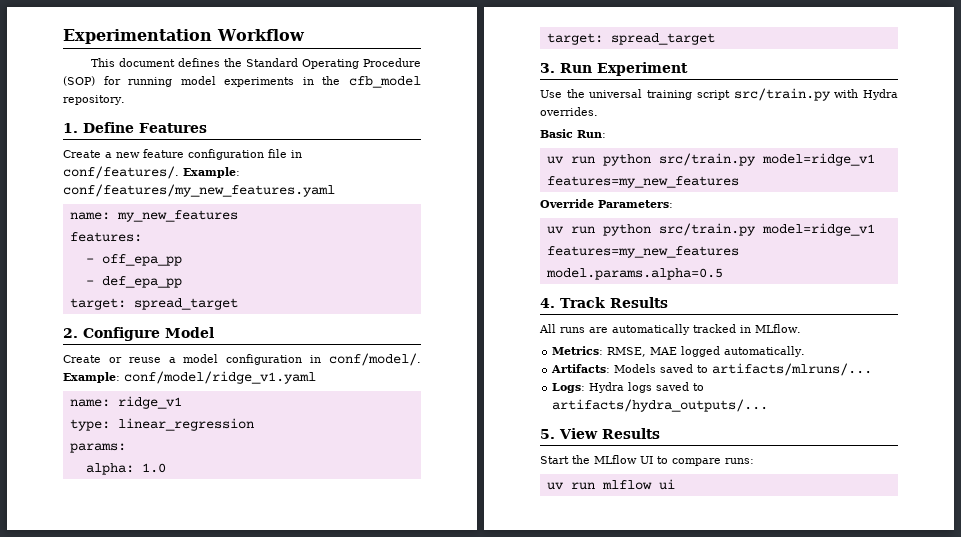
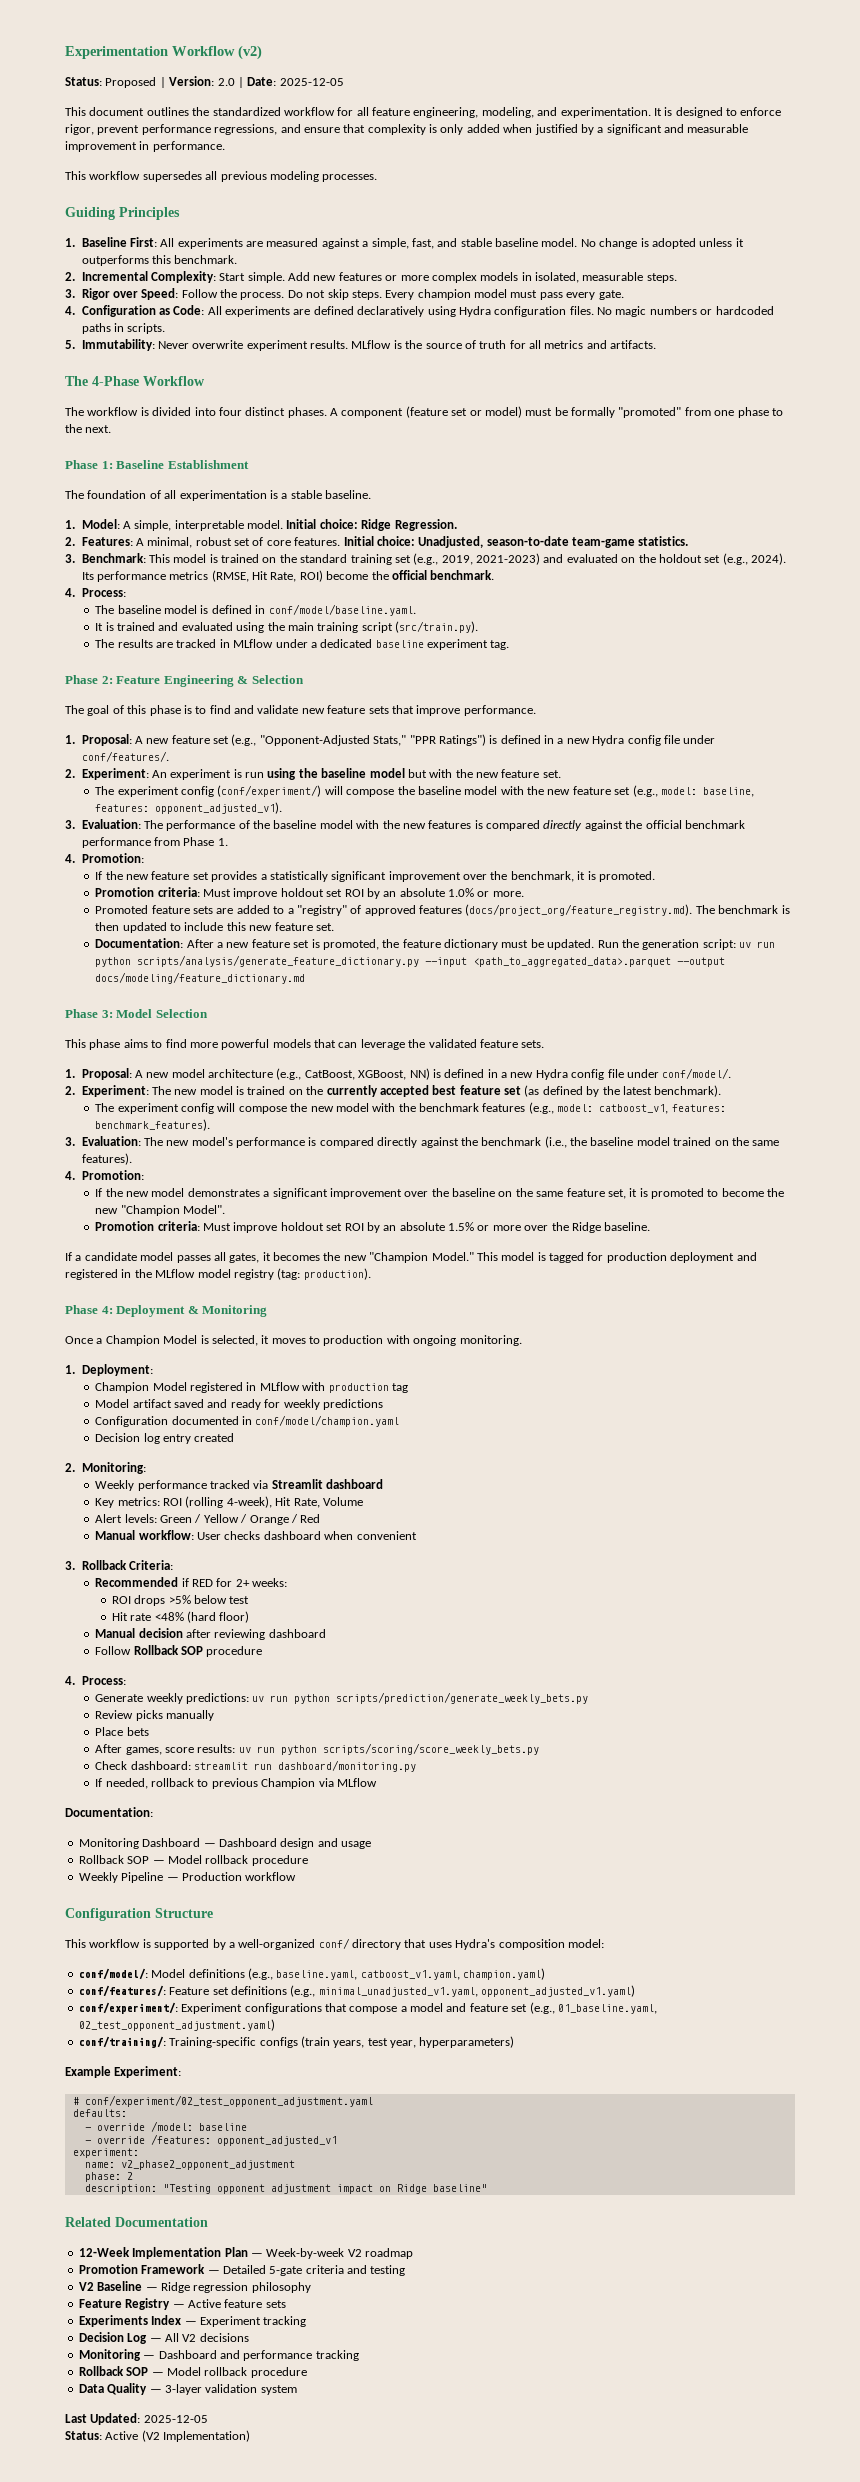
[90,58,421,69] [63,76,421,88] [63,95,125,105] [63,122,207,133] [63,149,302,160] [63,166,240,179] [63,184,335,197] [69,210,238,222] [69,232,142,242] [85,254,182,266] [85,276,182,288] [69,298,238,310] [63,327,214,341] [63,353,421,366] [63,371,316,384] [69,396,182,409] [69,418,254,431] [69,443,126,453] [85,463,166,475] [546,33,715,45] [540,62,688,76] [540,88,898,101] [540,107,598,116] [540,129,606,138] [546,153,875,166] [546,176,739,188] [540,199,673,208] [546,223,875,236] [546,246,739,258] [545,268,723,280] [540,297,668,308] [539,324,801,335] [552,346,806,357] [551,363,873,376] [552,382,705,393] [552,399,769,412] [540,428,660,439] [540,455,754,466] [546,479,675,490] // This document defines the Standard Operating Procedure (SOP) for running model experiments in the cfb_model repository. // 1. Define Features // Create a new feature configuration file in conf/features/. Example: conf/features/my_new_features.yaml // name: my_new_features // features: // - off_epa_pp // - def_epa_pp // target: spread_target // 2. Configure Model // Create or reuse a model configuration in conf/model/. Example: conf/model/ridge_v1.yaml // name: ridge_v1 // type: linear_regression // params: // alpha: 1.0 // target: spread_target // 3. Run Experiment // Use the universal training script src/train.py with Hydra overrides. // Basic Run: // uv run python src/train.py model=ridge_v1 features=my_new_features // Override Parameters: // uv run python src/train.py model=ridge_v1 features=my_new_features model.params.alpha=0.5 // 4. Track Results // All runs are automatically tracked in MLflow. // Metrics: RMSE, MAE logged automatically. // Artifacts: Models saved to artifacts/mlruns/... // Logs: Hydra logs saved to artifacts/hydra_outputs/... // 5. View Results // Start the MLflow UI to compare runs: // uv run mlflow ui -> [238,45,262,60] [65,76,344,88] [65,107,782,118] [65,124,749,135] [65,141,225,152] [65,171,378,182] [65,207,180,220] [65,237,744,249] [81,255,238,266] [65,271,677,283] [65,288,624,300] [65,305,774,317] [81,323,166,334] [65,339,657,351] [65,376,205,386] [65,406,783,418] [65,424,112,433] [65,460,249,469] [65,490,371,501] [65,519,457,531] [65,536,689,548] [65,553,787,565] [81,570,495,582] [65,588,126,597] [95,604,416,616] [95,621,479,633] [95,639,510,650] [65,675,304,687] [65,705,536,716] [65,734,716,746] [81,751,169,762] [65,768,561,780] [95,785,754,797] [95,802,283,814] [65,819,745,831] [81,837,228,848] [65,853,144,863] [95,871,655,882] [95,887,524,899] [95,904,790,916] [95,922,334,933] [95,938,776,950] [95,955,726,967] [95,972,306,984] [65,1009,208,1018] [65,1039,545,1050] [65,1068,732,1080] [65,1085,722,1097] [95,1102,726,1114] [95,1119,211,1131] [65,1136,780,1148] [81,1153,132,1165] [65,1170,144,1180] [95,1188,785,1199] [95,1205,226,1216] [95,1221,651,1233] [65,1252,757,1263] [65,1268,371,1280] [65,1305,268,1317] [65,1335,522,1346] [65,1364,153,1376] [95,1382,408,1393] [95,1399,383,1410] [95,1415,400,1427] [95,1433,235,1444] [65,1462,146,1474] [95,1479,384,1491] [95,1496,363,1508] [95,1514,321,1525] [95,1530,417,1540] [65,1560,173,1570] [95,1577,288,1587] [111,1595,250,1606] [111,1611,250,1623] [95,1628,326,1640] [95,1645,263,1657] [65,1676,126,1685] [95,1692,589,1704] [95,1710,215,1721] [95,1727,149,1736] [95,1743,539,1755] [95,1760,417,1772] [95,1778,377,1789] [65,1807,153,1817] [78,1838,371,1849] [78,1855,308,1866] [78,1872,297,1883] [65,1908,213,1921] [65,1938,604,1950] [78,1968,545,1980] [78,1985,635,1997] [78,2002,657,2014] [78,2019,275,2031] [78,2036,515,2048] [65,2066,182,2078] [72,2095,373,2107] [72,2109,127,2117] [84,2121,247,2132] [84,2134,337,2146] [72,2148,139,2158] [84,2160,295,2170] [84,2172,133,2182] [84,2184,487,2194] [65,2217,208,2227] [78,2247,413,2259] [78,2264,406,2276] [78,2281,311,2293] [78,2298,286,2310] [78,2315,307,2327] [78,2332,249,2344] [78,2349,359,2361] [78,2366,307,2378] [78,2383,297,2395] [65,2413,208,2425] [65,2430,251,2442] (v2) // Status: Proposed | Version: 2.0 | Date: 2025-12-05 // This document outlines the standardized workflow for all feature engineering, modeling, and experimentation. It is designed to enforce rigor, prevent performance regressions, and ensure that complexity is only added when justified by a significant and measurable improvement in performance. // This workflow supersedes all previous modeling processes. // Guiding Principles // 1. Baseline First: All experiments are measured against a simple, fast, and stable baseline model. No change is adopted unless it outperforms this benchmark. // 2. Incremental Complexity: Start simple. Add new features or more complex models in isolated, measurable steps. // 3. Rigor over Speed: Follow the process. Do not skip steps. Every champion model must pass every gate. // 4. Configuration as Code: All experiments are defined declaratively using Hydra configuration files. No magic numbers or hardcoded paths in scripts. // 5. Immutability: Never overwrite experiment results. MLflow is the source of truth for all metrics and artifacts. // The 4-Phase Workflow // The workflow is divided into four distinct phases. A component (feature set or model) must be formally "promoted" from one phase to the next. // Phase 1: Baseline Establishment // The foundation of all experimentation is a stable baseline. // 1. Model: A simple, interpretable model. Initial choice: Ridge Regression. // 2. Features: A minimal, robust set of core features. Initial choice: Unadjusted, season-to-date team-game statistics. // 3. Benchmark: This model is trained on the standard training set (e.g., 2019, 2021-2023) and evaluated on the holdout set (e.g., 2024). Its performance metrics (RMSE, Hit Rate, ROI) become the official benchmark. // 4. Process: // The baseline model is defined in conf/model/baseline.yaml. // It is trained and evaluated using the main training script (src/train.py). // The results are tracked in MLflow under a dedicated baseline experiment tag. // Phase 2: Feature Engineering & Selection // The goal of this phase is to find and validate new feature sets that improve performance. // 1. Proposal: A new feature set (e.g., "Opponent-Adjusted Stats," "PPR Ratings") is defined in a new Hydra config file under conf/features/. // 2. Experiment: An experiment is run using the baseline model but with the new feature set. // The experiment config (conf/experiment/) will compose the baseline model with the new feature set (e.g., model: baseline, features: opponent_adjusted_v1). // 3. Evaluation: The performance of the baseline model with the new features is compared directly against the official benchmark performance from Phase 1. // 4. Promotion: // If the new feature set provides a statistically significant improvement over the benchmark, it is promoted. // Promotion criteria: Must improve holdout set ROI by an absolute 1.0% or more. // Promoted feature sets are added to a "registry" of approved features (docs/project_org/feature_registry.md). The benchmark is then updated to include this new feature set. // Documentation: After a new feature set is promoted, the feature dictionary must be updated. Run the generation script: uv run python scripts/analysis/generate_feature_dictionary.py --input <path_to_aggregated_data>.parquet --output docs/modeling/feature_dictionary.md // Phase 3: Model Selection // This phase aims to find more powerful models that can leverage the validated feature sets. // 1. Proposal: A new model architecture (e.g., CatBoost, XGBoost, NN) is defined in a new Hydra config file under conf/model/. // 2. Experiment: The new model is trained on the currently accepted best feature set (as defined by the latest benchmark). // The experiment config will compose the new model with the benchmark features (e.g., model: catboost_v1, features: benchmark_features). // 3. Evaluation: The new model's performance is compared directly against the benchmark (i.e., the baseline model trained on the same features). // 4. Promotion: // If the new model demonstrates a significant improvement over the baseline on the same feature set, it is promoted to become the new "Champion Model". // Promotion criteria: Must improve holdout set ROI by an absolute 1.5% or more over the Ridge baseline. // If a candidate model passes all gates, it becomes the new "Champion Model." This model is tagged for production deployment and registered in the MLflow model registry (tag: production). // Phase 4: Deployment & Monitoring // Once a Champion Model is selected, it moves to production with ongoing monitoring. // 1. Deployment: // Champion Model registered in MLflow with production tag // Model artifact saved and ready for weekly predictions // Configuration documented in conf/model/champion.yaml // Decision log entry created // 2. Monitoring: // Weekly performance tracked via Streamlit dashboard // Key metrics: ROI (rolling 4-week), Hit Rate, Volume // Alert levels: Green / Yellow / Orange / Red // Manual workflow: User checks dashboard when convenient // 3. Rollback Criteria: // Recommended if RED for 2+ weeks: // ROI drops >5% below test // Hit rate <48% (hard floor) // Manual decision after reviewing dashboard // Follow Rollback SOP procedure // 4. Process: // Generate weekly predictions: uv run python scripts/prediction/generate_weekly_bets.py // Review picks manually // Place bets // After games, score results: uv run python scripts/scoring/score_weekly_bets.py // Check dashboard: streamlit run dashboard/monitoring.py // If needed, rollback to previous Champion via MLflow // Documentation: // Monitoring Dashboard — Dashboard design and usage // Rollback SOP — Model rollback procedure // Weekly Pipeline — Production workflow // Configuration Structure // This workflow is supported by a well-organized conf/ directory that uses Hydra's composition model: // conf/model/: Model definitions (e.g., baseline.yaml, catboost_v1.yaml, champion.yaml) // conf/features/: Feature set definitions (e.g., minimal_unadjusted_v1.yaml, opponent_adjusted_v1.yaml) // conf/experiment/: Experiment configurations that compose a model and feature set (e.g., 01_baseline.yaml, 02_test_opponent_adjustment.yaml) // conf/training/: Training-specific configs (train years, test year, hyperparameters) // Example Experiment: // # conf/experiment/02_test_opponent_adjustment.yaml // defaults: // - override /model: baseline // - override /features: opponent_adjusted_v1 // experiment: // name: v2_phase2_opponent_adjustment // phase: 2 // description: "Testing opponent adjustment impact on Ridge baseline" // Related Documentation // 12-Week Implementation Plan — Week-by-week V2 roadmap // Promotion Framework — Detailed 5-gate criteria and testing // V2 Baseline — Ridge regression philosophy // Feature Registry — Active feature sets // Experiments Index — Experiment tracking // Decision Log — All V2 decisions // Monitoring — Dashboard and performance tracking // Rollback SOP — Model rollback procedure // Data Quality — 3-layer validation system // Last Updated: 2025-12-05 // Status: Active (V2 Implementation)

